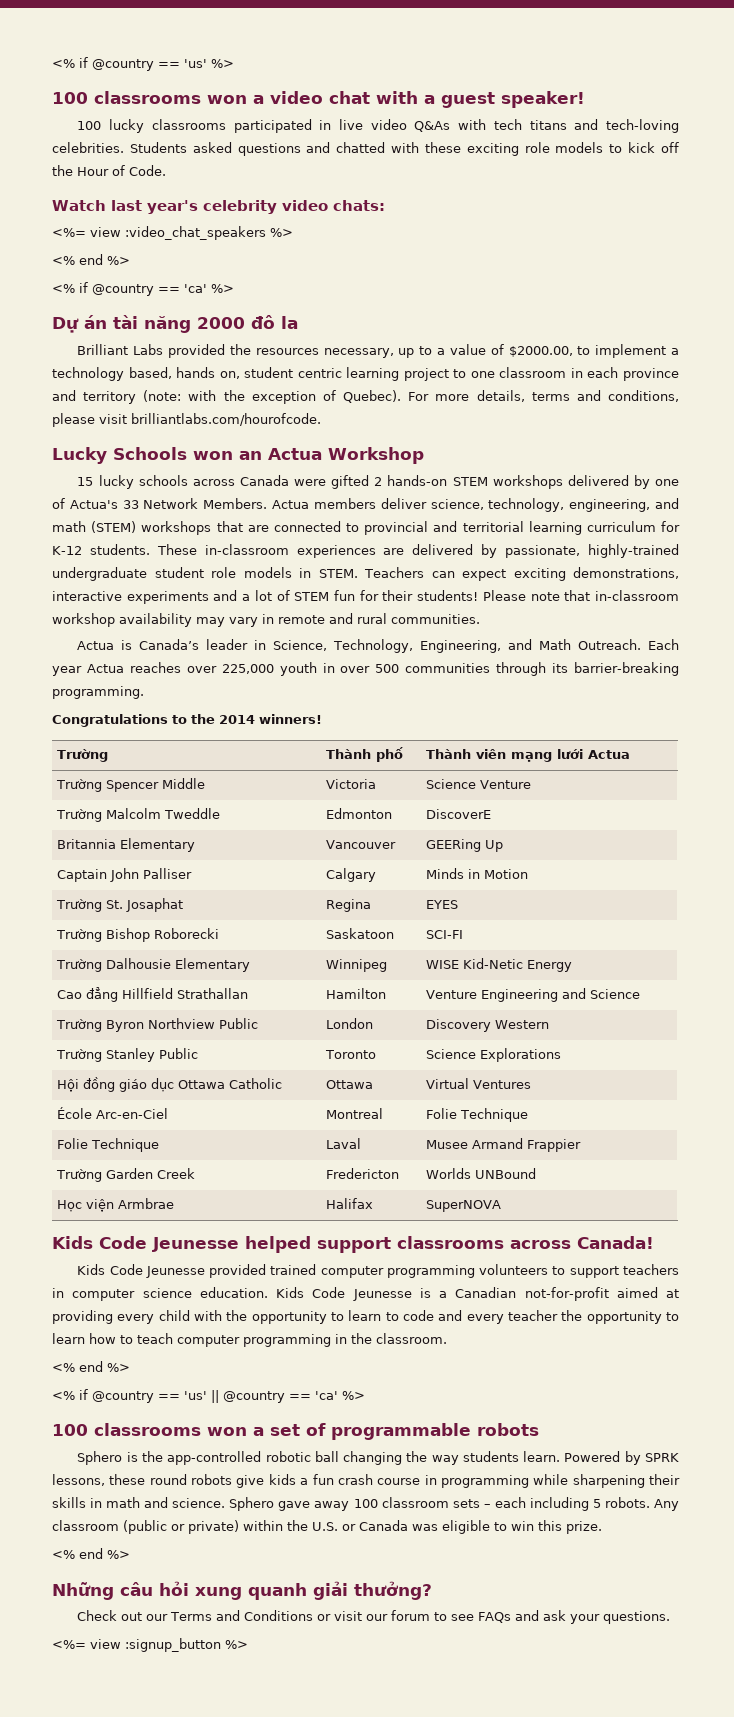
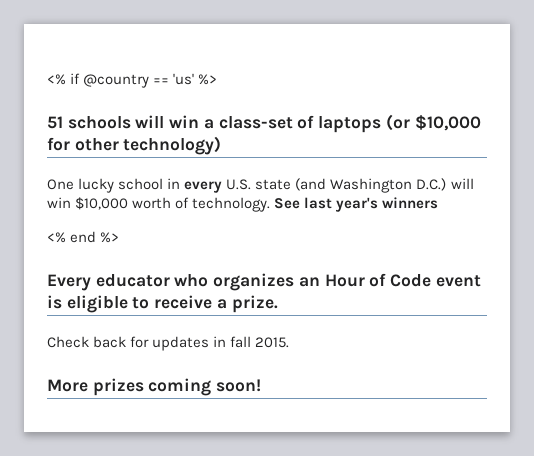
[52,91,585,108] [77,119,679,133] [52,142,679,156] [52,165,166,176] [52,200,385,214] [52,226,293,240] [52,254,130,265] [52,282,234,296] [52,315,298,333] [77,344,680,358] [52,367,680,381] [52,390,679,404] [52,413,321,427] [52,447,424,464] [77,475,679,489] [52,498,679,512] [52,521,680,535] [52,544,679,558] [52,567,679,581] [52,590,679,604] [52,613,480,627] [77,639,679,653] [52,662,679,676] [52,686,144,699] [52,714,322,727] [57,749,109,762] [326,747,404,762] [426,749,631,762] [56,778,206,792] [326,779,377,789] [426,779,532,789] [56,808,221,822] [326,808,393,819] [426,809,492,819] [57,838,196,852] [326,840,397,849] [426,839,504,852] [57,868,193,882] [326,868,377,882] [426,868,529,879] [56,898,184,912] [326,899,372,912] [426,900,459,909] [56,928,220,942] [326,928,395,939] [426,930,464,939] [56,958,251,972] [326,959,388,972] [426,958,573,972] [57,987,249,1002] [326,988,387,999] [426,988,641,1002] [56,1018,259,1032] [326,1018,374,1029] [426,1019,550,1032] [56,1048,199,1062] [325,1050,377,1059] [426,1048,562,1062] [57,1077,283,1092] [326,1080,374,1089] [426,1078,532,1089] [57,1107,169,1119] [326,1108,384,1119] [426,1108,529,1122] [57,1138,160,1152] [326,1138,362,1149] [426,1138,582,1152] [56,1168,196,1182] [326,1168,400,1179] [426,1168,537,1179] [57,1198,175,1212] [326,1198,374,1209] [426,1200,502,1212] [52,1236,654,1253] [77,1264,679,1278] [52,1287,679,1301] [52,1310,679,1324] [52,1333,447,1347] [52,1361,130,1372] [52,1389,365,1403] [52,1423,539,1440] [77,1451,679,1465] [52,1474,680,1488] [52,1497,679,1511] [52,1520,602,1534] [52,1548,130,1559] [52,1581,432,1600] [77,1610,671,1624] [52,1638,248,1652] 100 classrooms won a video chat with a guest speaker! // 100 lucky classrooms participated in live video Q&As with tech titans and tech-loving celebrities. Students asked questions and chatted with these exciting role models to kick off the Hour of Code. // Watch last year's celebrity video chats: // <%= view :video_chat_speakers %> // <% end %> // <% if @country == 'ca' %> // Dự án tài năng 2000 đô la // Brilliant Labs provided the resources necessary, up to a value of $2000.00, to implement a technology based, hands on, student centric learning project to one classroom in each province and territory (note: with the exception of Quebec). For more details, terms and conditions, please visit brilliantlabs.com/hourofcode. // Lucky Schools won an Actua Workshop // 15 lucky schools across Canada were gifted 2 hands-on STEM workshops delivered by one of Actua's 33 Network Members. Actua members deliver science, technology, engineering, and math (STEM) workshops that are connected to provincial and territorial learning curriculum for K-12 students. These in-classroom experiences are delivered by passionate, highly-trained undergraduate student role models in STEM. Teachers can expect exciting demonstrations, interactive experiments and a lot of STEM fun for their students! Please note that in-classroom workshop availability may vary in remote and rural communities. // Actua is Canada’s leader in Science, Technology, Engineering, and Math Outreach. Each year Actua reaches over 225,000 youth in over 500 communities through its barrier-breaking programming. // Congratulations to the 2014 winners! // Trường | Thành phố | Thành viên mạng lưới Actua // Trường Spencer Middle | Victoria | Science Venture // Trường Malcolm Tweddle | Edmonton | DiscoverE // Britannia Elementary | Vancouver | GEERing Up // Captain John Palliser | Calgary | Minds in Motion // Trường St. Josaphat | Regina | EYES // Trường Bishop Roborecki | Saskatoon | SCI-FI // Trường Dalhousie Elementary | Winnipeg | WISE Kid-Netic Energy // Cao đẳng Hillfield Strathallan | Hamilton | Venture Engineering and Science // Trường Byron Northview Public | London | Discovery Western // Trường Stanley Public | Toronto | Science Explorations // Hội đồng giáo dục Ottawa Catholic | Ottawa | Virtual Ventures // École Arc-en-Ciel | Montreal | Folie Technique // Folie Technique | Laval | Musee Armand Frappier // Trường Garden Creek | Fredericton | Worlds UNBound // Học viện Armbrae | Halifax | SuperNOVA // Kids Code Jeunesse helped support classrooms across Canada! // Kids Code Jeunesse provided trained computer programming volunteers to support teachers in computer science education. Kids Code Jeunesse is a Canadian not-for-profit aimed at providing every child with the opportunity to learn to code and every teacher the opportunity to learn how to teach computer programming in the classroom. // <% end %> // <% if @country == 'us' || @country == 'ca' %> // 100 classrooms won a set of programmable robots // Sphero is the app-controlled robotic ball changing the way students learn. Powered by SPRK lessons, these round robots give kids a fun crash course in programming while sharpening their skills in math and science. Sphero gave away 100 classroom sets – each including 5 robots. Any classroom (public or private) within the U.S. or Canada was eligible to win this prize. // <% end %> // Những câu hỏi xung quanh giải thưởng? // Check out our Terms and Conditions or visit our forum to see FAQs and ask your questions. // <%= view :signup_button %> -> [47,114,481,133] [47,136,222,155] [47,178,474,193] [47,197,439,212] [47,231,120,243] [47,273,481,291] [47,295,278,313] [47,336,290,351] [47,378,262,396] 51 schools will win a class-set of laptops (or $10,000 for other technology) // One lucky school in every U.S. state (and Washington D.C.) will win $10,000 worth of technology. See last year's winners // <% end %> // Every educator who organizes an Hour of Code event is eligible to receive a prize. // Check back for updates in fall 2015. // More prizes coming soon!

